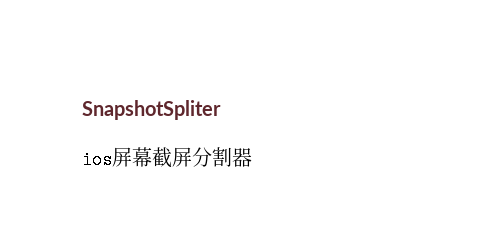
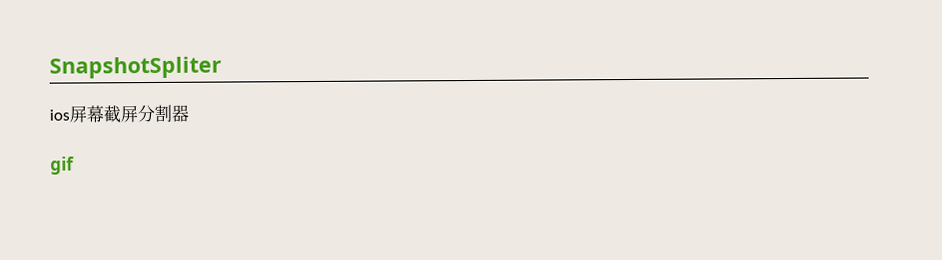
(252, 157) none -> [50,156,75,175] // gif

